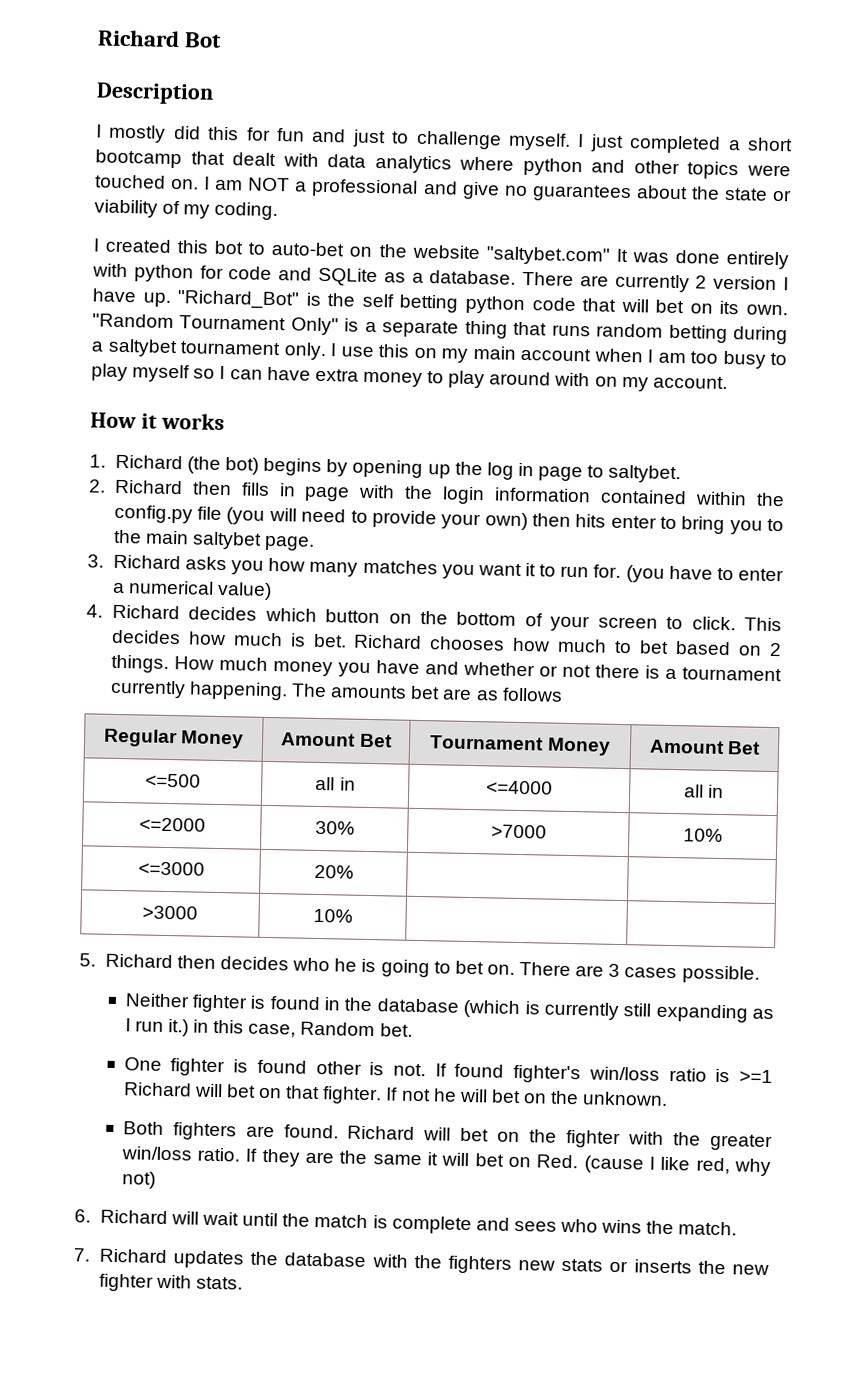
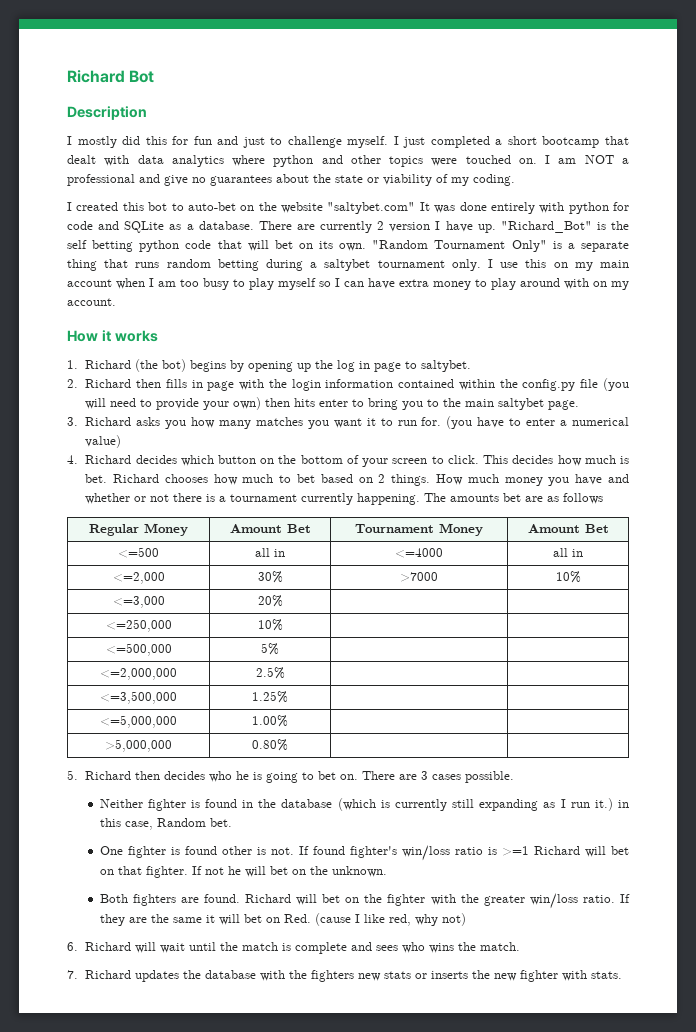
[138,817,206,832] <=2000 -> [112,572,165,584] <=2,000
[137,861,205,876] <=3000 -> [112,596,165,608] <=3,000
[142,905,198,920] >3000 -> [105,619,172,632] <=250,000
(353, 915) none -> [105,643,172,656] [261,643,279,655] [100,668,177,680] [255,667,285,679] [100,691,177,704] [252,691,288,703] [100,715,177,728] [252,715,288,727] [105,739,172,752] [252,739,288,751] // <=500,000 | 5% | | // <=2,000,000 | 2.5% | | // <=3,500,000 | 1.25% | | // <=5,000,000 | 1.00% | | // >5,000,000 | 0.80% | |

